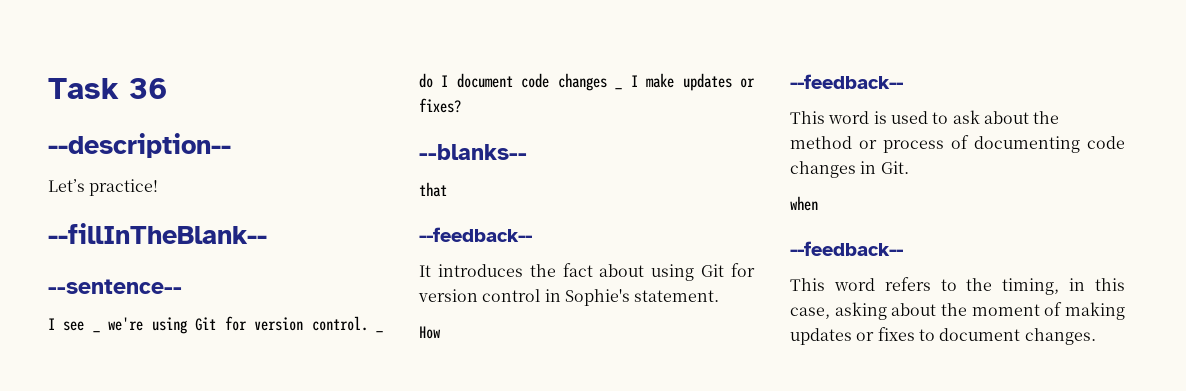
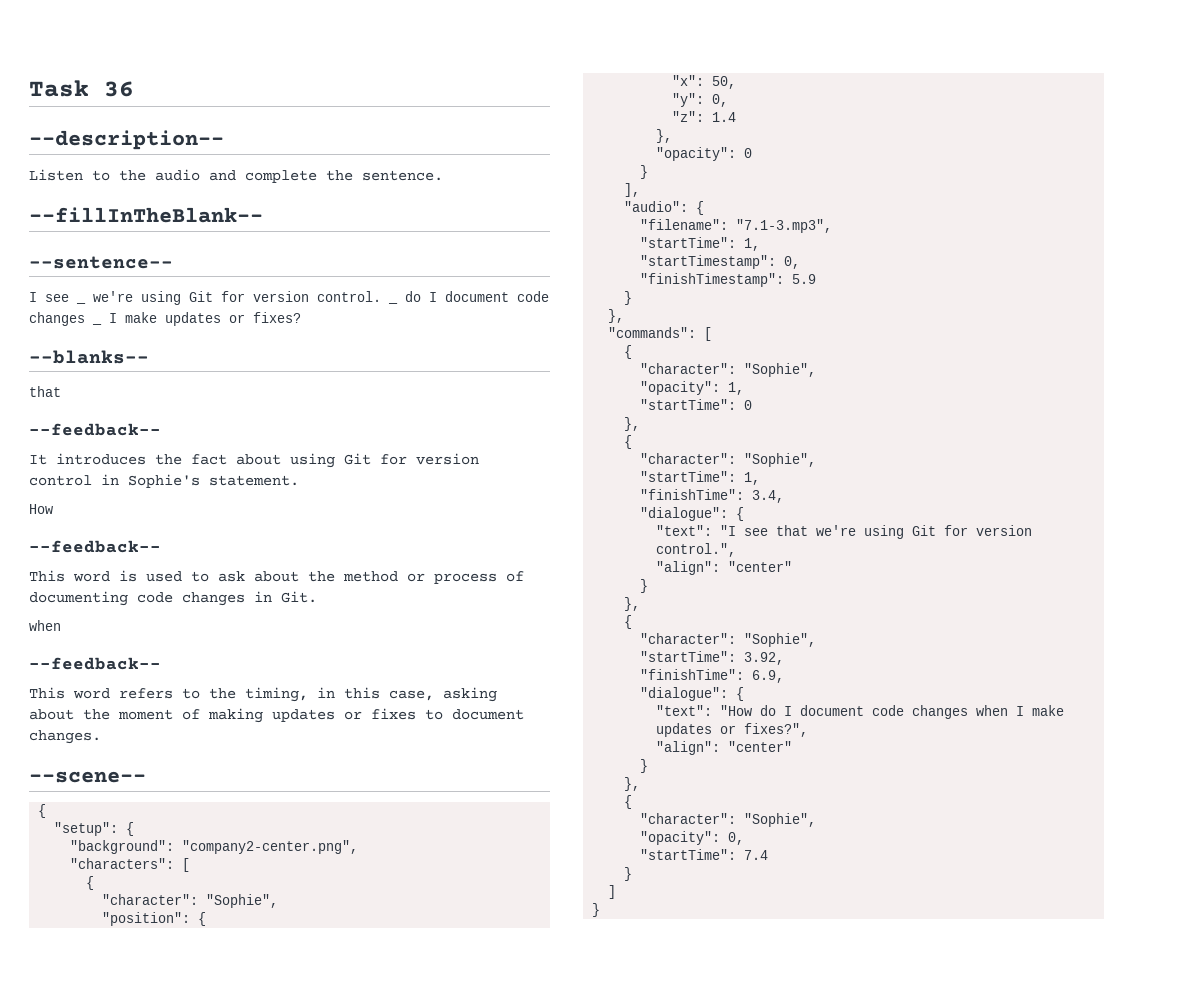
[48,179,159,196] Let’s practice! -> [29,169,443,183] Listen to the audio and complete the sentence.
(1096, 336) none -> [29,771,146,783] [38,804,47,818] [54,822,135,836] [70,840,359,854] [70,858,191,872] [86,876,95,890] [102,894,279,908] [102,912,207,926] [672,75,737,89] [672,93,729,107] [672,111,737,122] [656,129,673,143] [656,147,753,161] [640,165,649,179] [624,183,641,197] [624,201,705,215] [640,219,833,233] [640,237,761,251] [640,255,801,269] [640,273,817,287] [624,291,633,305] [608,309,625,323] [608,327,713,341] [624,345,633,359] [640,363,817,377] [640,381,745,395] [640,399,753,410] [624,417,641,431] [624,435,633,449] [640,453,817,467] [640,471,761,485] [640,489,785,503] [640,507,745,521] [656,525,1033,539] [656,543,737,557] [656,561,793,575] [640,579,649,593] [624,597,641,611] [624,615,633,629] [640,633,817,647] [640,651,785,665] [640,669,785,683] [640,687,745,701] [656,705,1065,719] [656,723,809,737] [656,741,793,755] [640,759,649,773] [624,777,641,791] [624,795,633,809] [640,813,817,827] [640,831,745,845] [640,849,769,860] [624,867,633,881] [608,885,617,899] [592,903,601,917] // --scene-- // { // "setup": { // "background": "company2-center.png", // "characters": [ // { // "character": "Sophie", // "position": { // "x": 50, // "y": 0, // "z": 1.4 // }, // "opacity": 0 // } // ], // "audio": { // "filename": "7.1-3.mp3", // "startTime": 1, // "startTimestamp": 0, // "finishTimestamp": 5.9 // } // }, // "commands": [ // { // "character": "Sophie", // "opacity": 1, // "startTime": 0 // }, // { // "character": "Sophie", // "startTime": 1, // "finishTime": 3.4, // "dialogue": { // "text": "I see that we're using Git for version control.", // "align": "center" // } // }, // { // "character": "Sophie", // "startTime": 3.92, // "finishTime": 6.9, // "dialogue": { // "text": "How do I document code changes when I make updates or fixes?", // "align": "center" // } // }, // { // "character": "Sophie", // "opacity": 0, // "startTime": 7.4 // } // ] // }

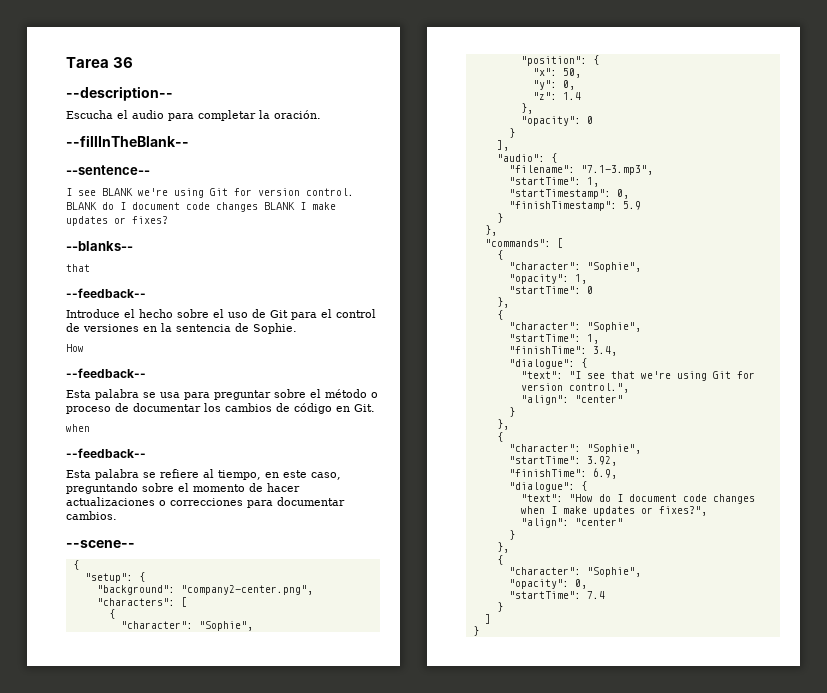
[29,80,89,97] Task -> [66,57,109,68] Tarea
[29,169,443,183] Listen to the audio and complete the sentence. -> [66,110,321,121] Escucha el audio para completar la oración.
[76,302,86,304] _ -> [102,188,133,196] BLANK
[388,302,398,304] [405,291,549,302] [29,312,102,326] _ do I document code changes _ -> [66,202,295,212] BLANK do I document code changes BLANK
[29,453,479,468] [29,474,299,488] [29,504,53,514] [29,540,161,553] [29,570,524,584] [29,591,317,606] [29,620,61,631] [29,657,161,670] [29,687,497,702] [29,708,524,723] [29,730,101,744] It introduces the fact about using Git for version control in Sophie's statement. // How // --feedback-- // This word is used to ask about the method or process of documenting code changes in Git. // when // --feedback-- // This word refers to the timing, in this case, asking about the moment of making updates or fixes to document changes. -> [66,309,376,320] [66,323,297,334] [66,344,84,352] [66,368,146,378] [66,389,378,400] [66,403,375,414] [66,424,90,432] [66,448,146,458] [66,469,341,480] [66,483,300,494] [66,497,345,508] [66,511,117,520] Introduce el hecho sobre el uso de Git para el control de versiones en la sentencia de Sophie. // How // --feedback-- // Esta palabra se usa para preguntar sobre el método o proceso de documentar los cambios de código en Git. // when // --feedback-- // Esta palabra se refiere al tiempo, en este caso, preguntando sobre el momento de hacer actualizaciones o correcciones para documentar cambios.

